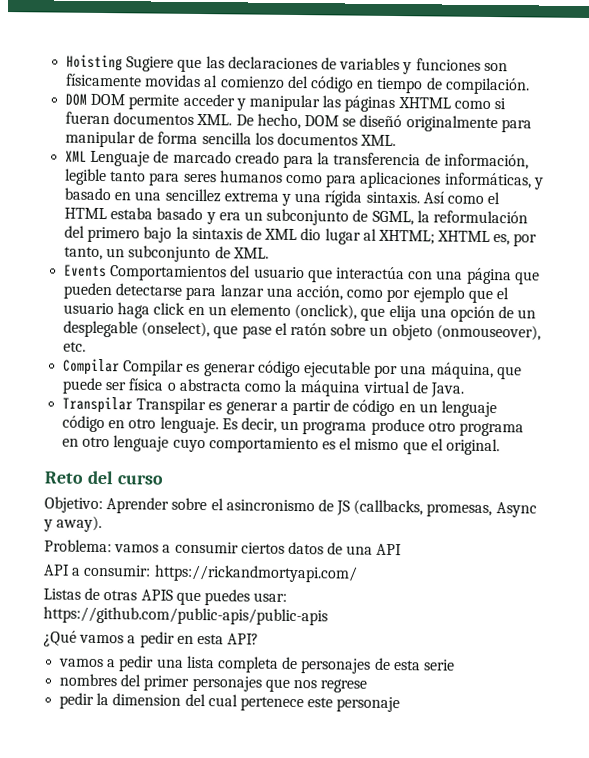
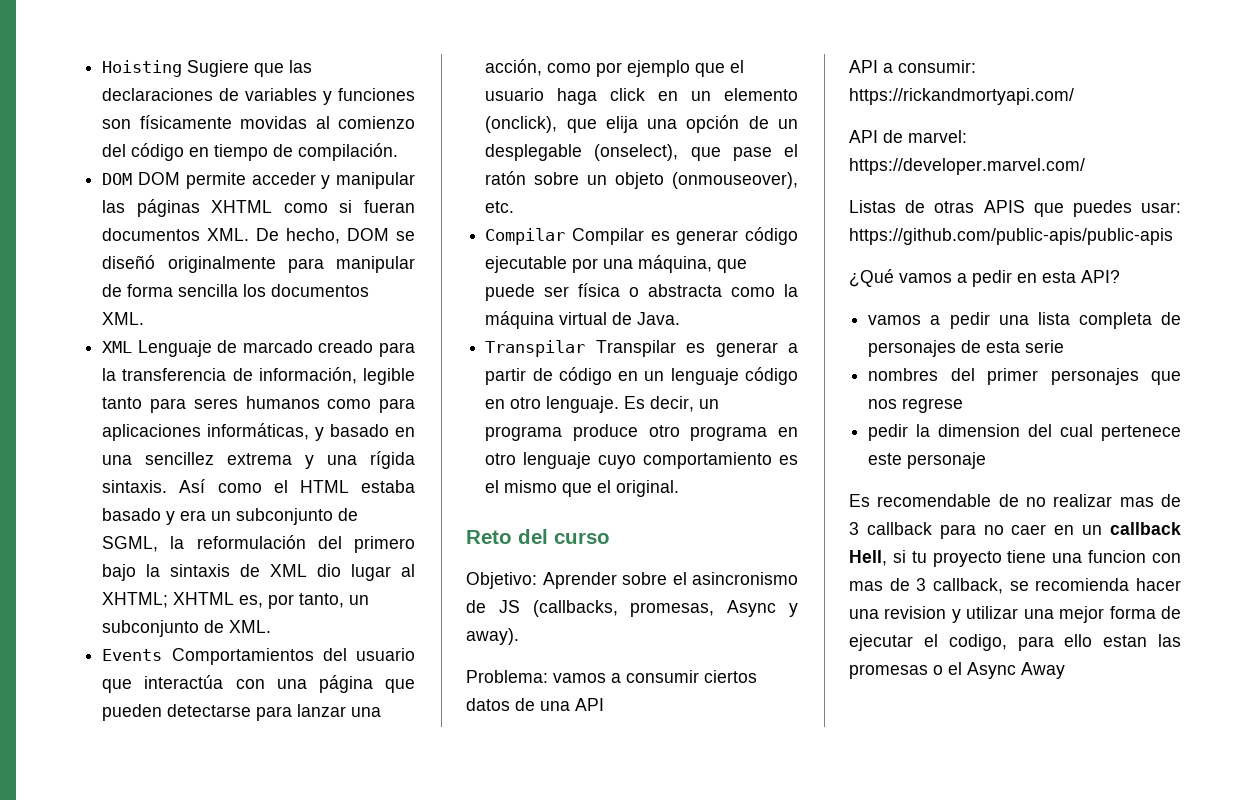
(358, 573) none -> [849,130,967,143] [849,158,1085,175] // API de marvel: https://developer.marvel.com/
(401, 704) none -> [849,494,1181,507] [849,522,1181,539] [849,550,1181,567] [849,578,1181,594] [849,606,1181,623] [849,634,1181,651] [849,662,1065,679] // Es recomendable de no realizar mas de 3 callback para no caer en un callback Hell, si tu proyecto tiene una funcion con mas de 3 callback, se recomienda hacer una revision y utilizar una mejor forma de ejecutar el codigo, para ello estan las promesas o el Async Away

